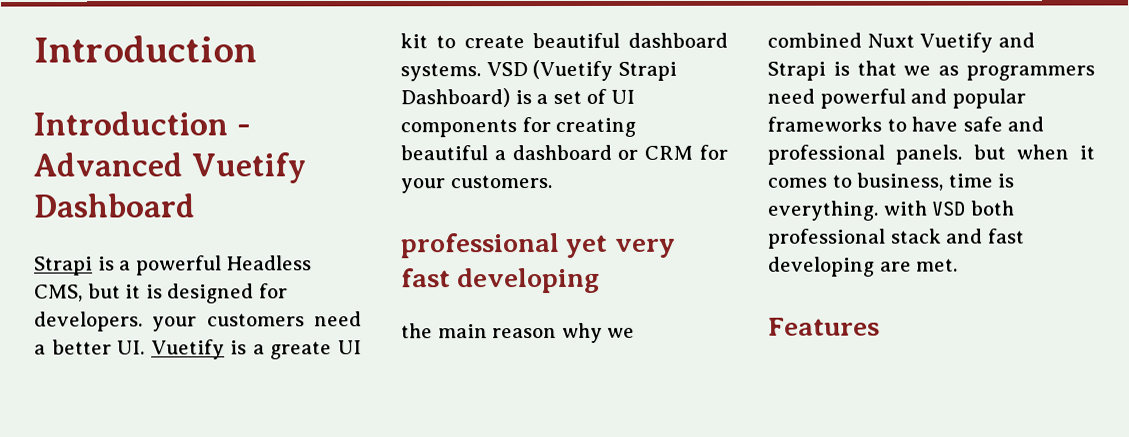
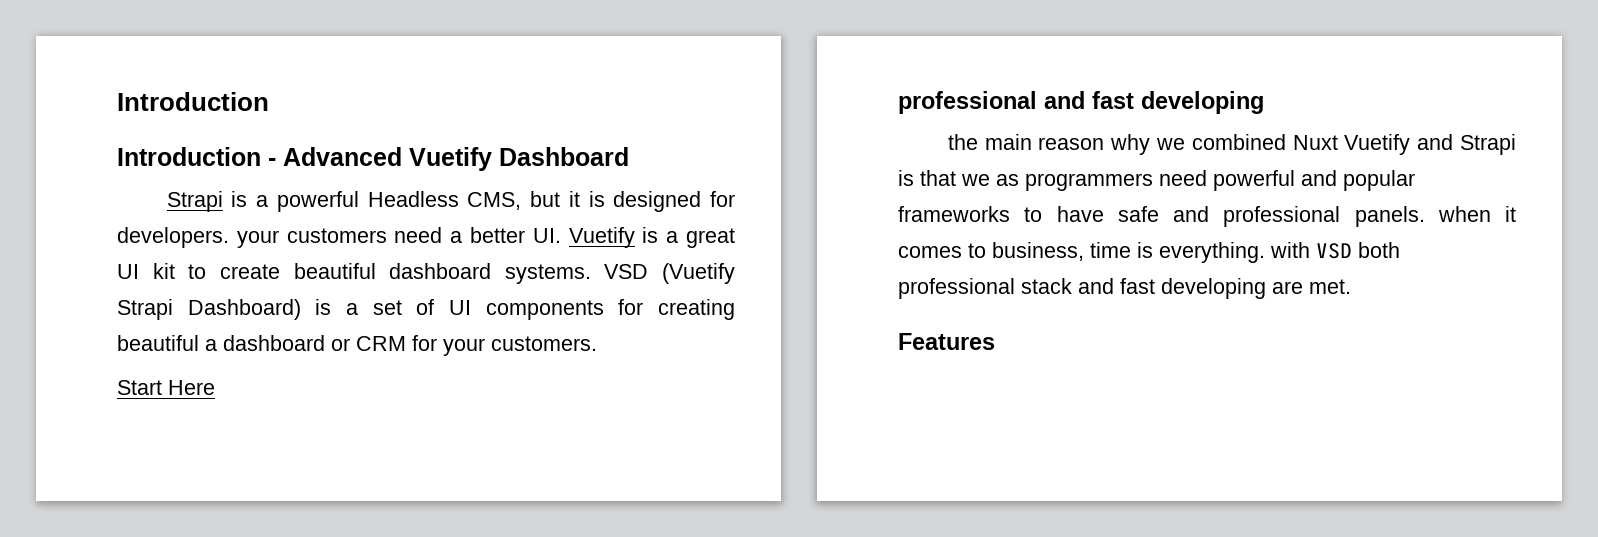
[270,341,333,360] greate -> [686,228,735,248] great
[401,233,676,259] // professional yet very -> [117,380,215,395] [898,91,1085,114] // Start Here // professional and
[972,144,1006,160] but -> (1425, 216) none

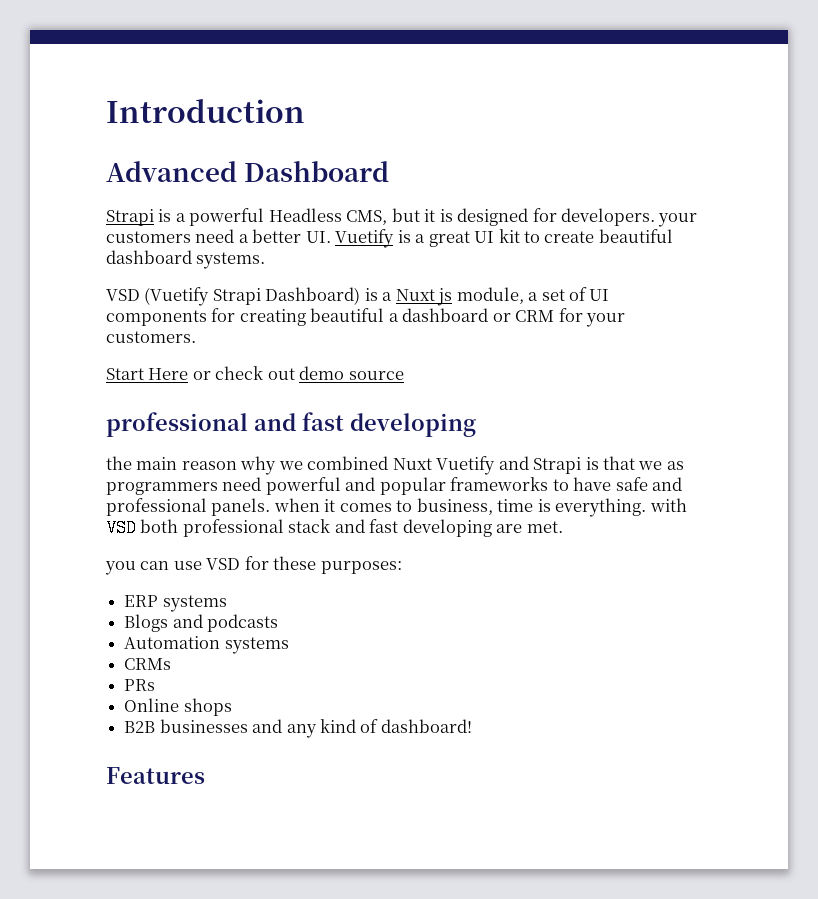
[117,147,492,171] Introduction - Advanced Vuetify -> [106,161,237,182] Advanced
(591, 274) none -> (266, 260) //
(358, 309) none -> [395,287,539,306] Nuxt js module, a
(215, 387) none -> [192,366,404,380] or check out demo source
(1351, 286) none -> [105,556,402,575] [124,595,227,612] [124,614,279,632] [124,636,289,654] [124,658,172,670] [124,679,156,691] [124,698,232,716] [124,719,472,738] // you can use VSD for these purposes: // ERP systems // Blogs and podcasts // Automation systems // CRMs // PRs // Online shops // B2B businesses and any kind of dashboard!

